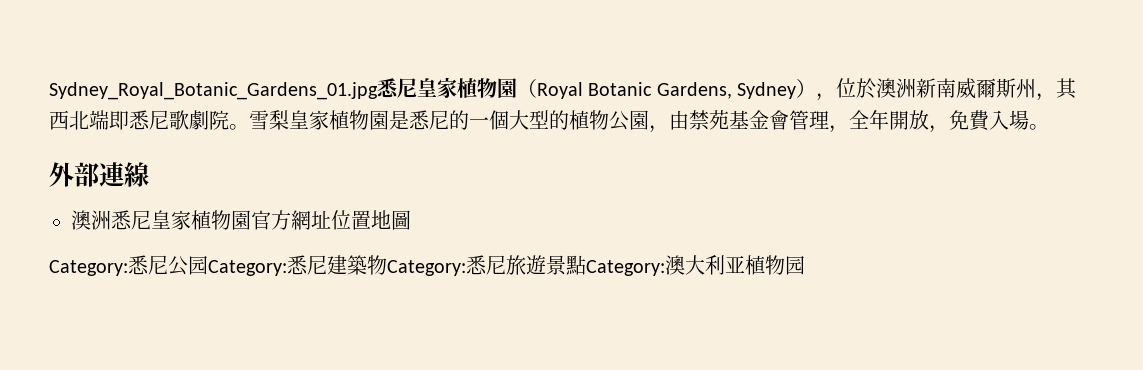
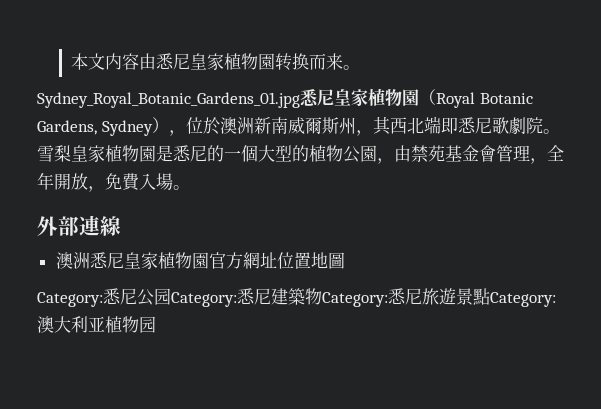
(49, 91) none -> [70,53,360,71] 本文内容由悉尼皇家植物園转换而来。 //

